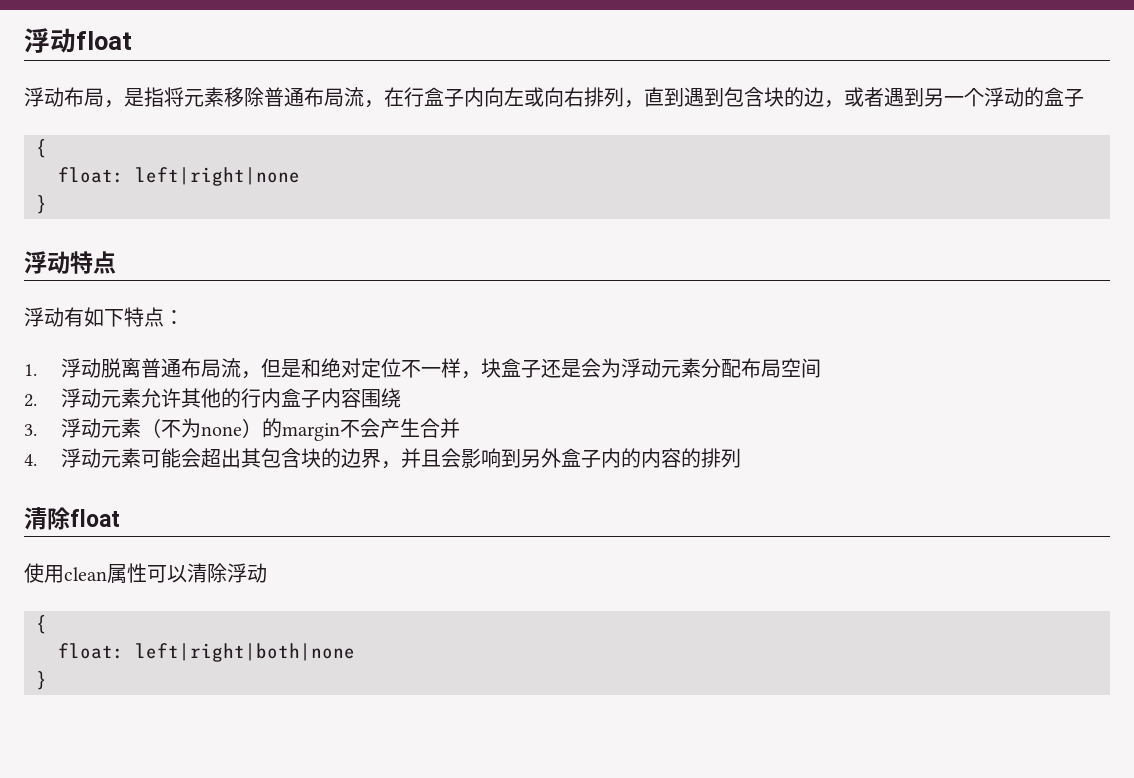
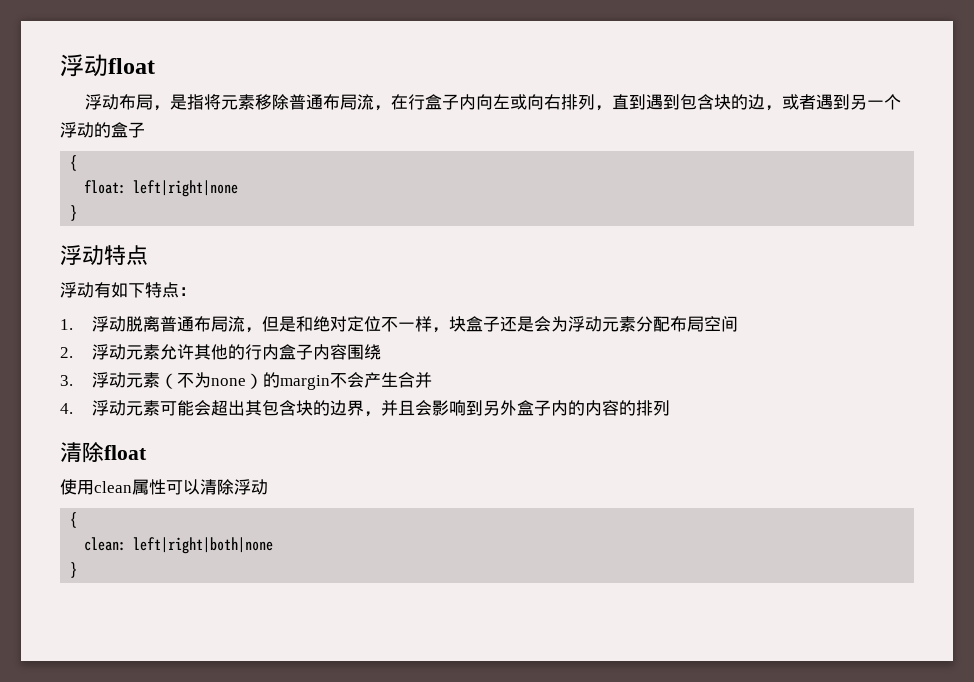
[58,643,124,659] float: -> [84,537,127,551] clean:

